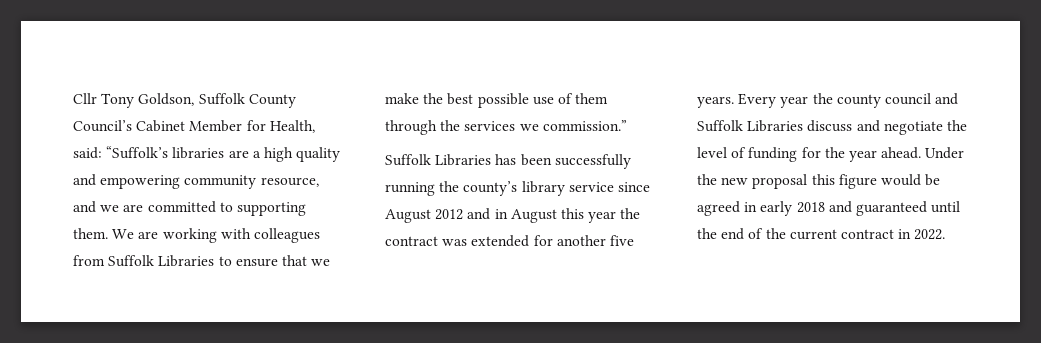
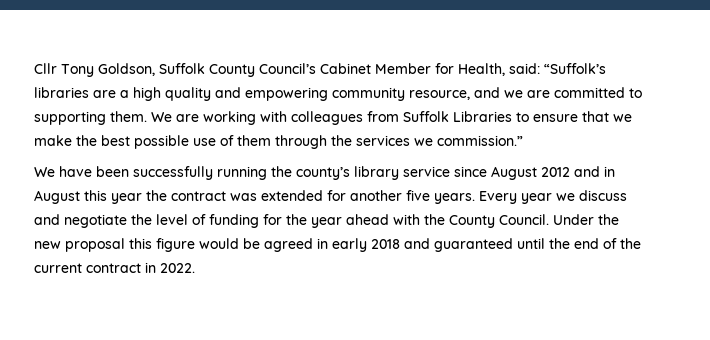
[385,154,517,166] Suffolk Libraries has -> [34,166,92,177] We have
[812,93,959,108] [697,120,804,132] the county council and Suffolk Libraries -> [556,193,575,201] we
[881,147,922,159] ahead. -> [346,214,549,228] ahead with the County Council.

